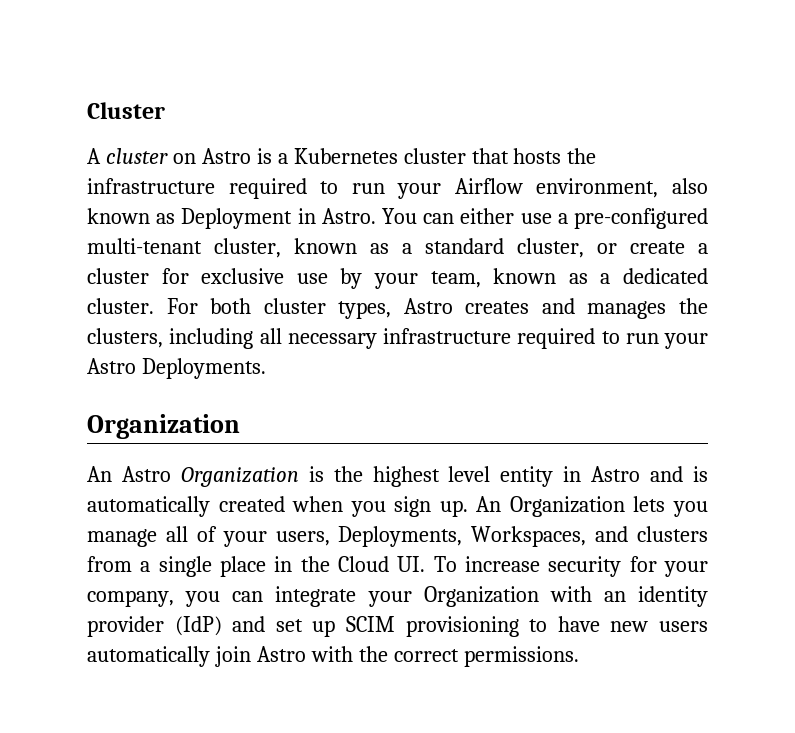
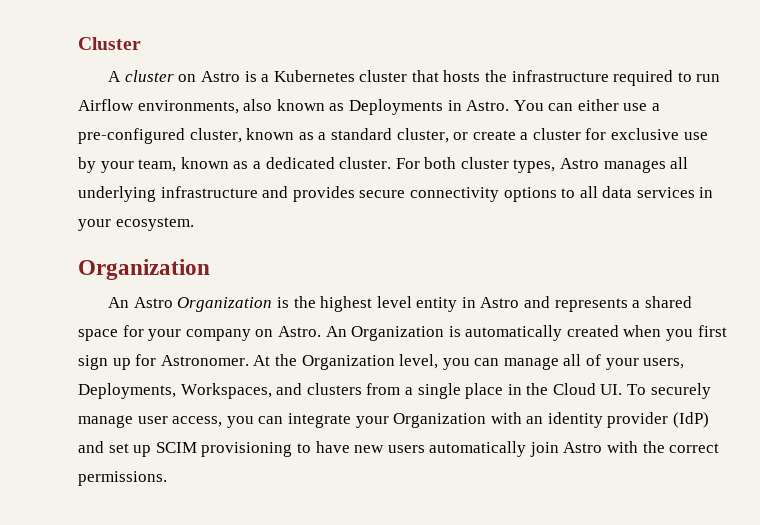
[397,178,659,199] your Airflow environment, -> [78,99,239,114] Airflow environments,
[181,208,293,229] Deployment -> [348,99,443,115] Deployments
[87,238,202,254] multi-tenant -> (185, 136) none
[465,298,708,319] [87,328,708,349] [87,358,266,379] creates and manages the clusters, including all necessary infrastructure required to run your Astro Deployments. -> [603,157,689,173] [78,186,714,202] [78,217,194,231] manages all underlying infrastructure and provides secure connectivity options to all data services in your ecosystem.
(684, 474) none -> [554,296,692,312] [78,325,445,341] represents a shared space for your company on Astro. An Organization
[394,496,708,517] sign up. An Organization lets you -> [697,325,727,337] [78,354,500,370] first sign up for Astronomer. At the Organization level, you can
[464,556,708,577] [87,590,174,607] increase security for your company, -> [650,383,711,399] [78,415,223,428] securely manage user access,

